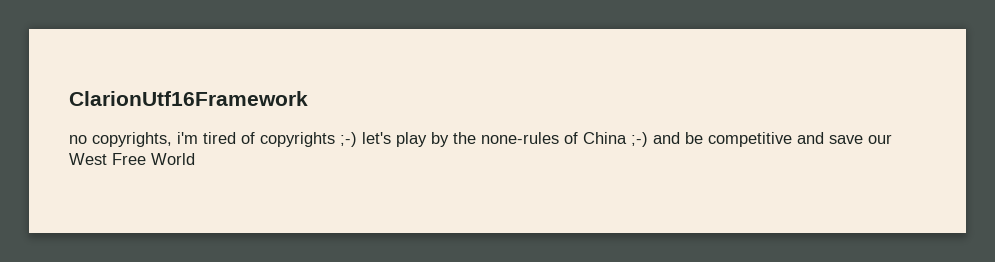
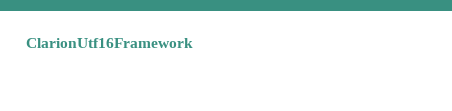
[69,132,892,147] [69,153,195,165] // no copyrights, i'm tired of copyrights ;-) let's play by the none-rules of China ;-) and be competitive and save our West Free World -> (193, 43) none

